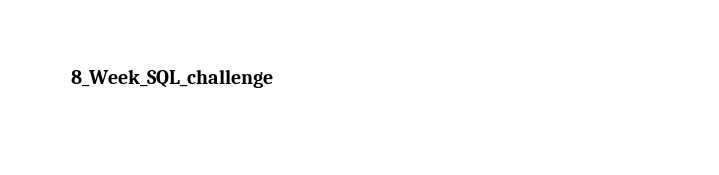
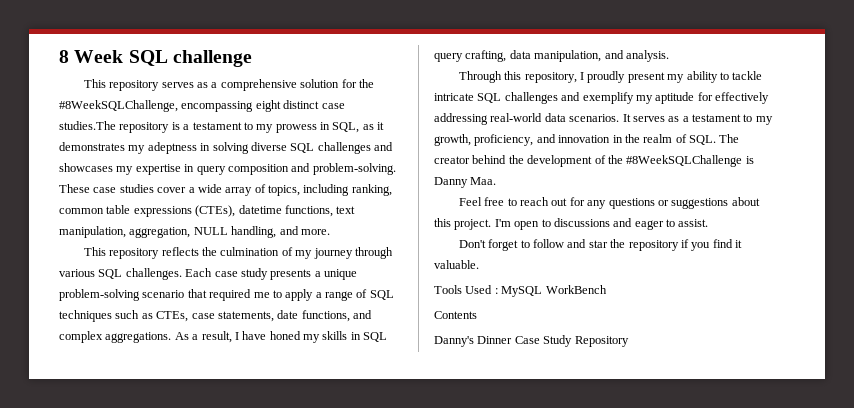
[71,69,273,88] 8_Week_SQL_challenge -> [59,50,252,67] [83,79,374,91] [59,100,345,112] [59,121,385,133] [59,142,393,154] [59,163,396,175] [59,184,392,196] [59,205,356,217] [59,226,330,238] [83,247,393,259] [59,268,357,280] [59,289,394,301] [59,310,372,322] [59,331,388,343] [434,50,669,62] [458,71,763,83] [434,92,769,104] [434,113,773,125] [434,134,740,146] [434,155,754,167] [434,177,497,188] [458,197,760,209] [434,218,709,230] [458,239,743,251] [434,260,479,269] [434,285,607,297] [434,311,477,319] [434,335,629,347] 8 Week SQL challenge // This repository serves as a comprehensive solution for the #8WeekSQLChallenge, encompassing eight distinct case studies.The repository is a testament to my prowess in SQL, as it demonstrates my adeptness in solving diverse SQL challenges and showcases my expertise in query composition and problem-solving. These case studies cover a wide array of topics, including ranking, common table expressions (CTEs), datetime functions, text manipulation, aggregation, NULL handling, and more. // This repository reflects the culmination of my journey through various SQL challenges. Each case study presents a unique problem-solving scenario that required me to apply a range of SQL techniques such as CTEs, case statements, date functions, and complex aggregations. As a result, I have honed my skills in SQL query crafting, data manipulation, and analysis. // Through this repository, I proudly present my ability to tackle intricate SQL challenges and exemplify my aptitude for effectively addressing real-world data scenarios. It serves as a testament to my growth, proficiency, and innovation in the realm of SQL. The creator behind the development of the #8WeekSQLChallenge is Danny Maa. // Feel free to reach out for any questions or suggestions about this project. I'm open to discussions and eager to assist. // Don't forget to follow and star the repository if you find it valuable. // Tools Used : MySQL WorkBench // Contents // Danny's Dinner Case Study Repository

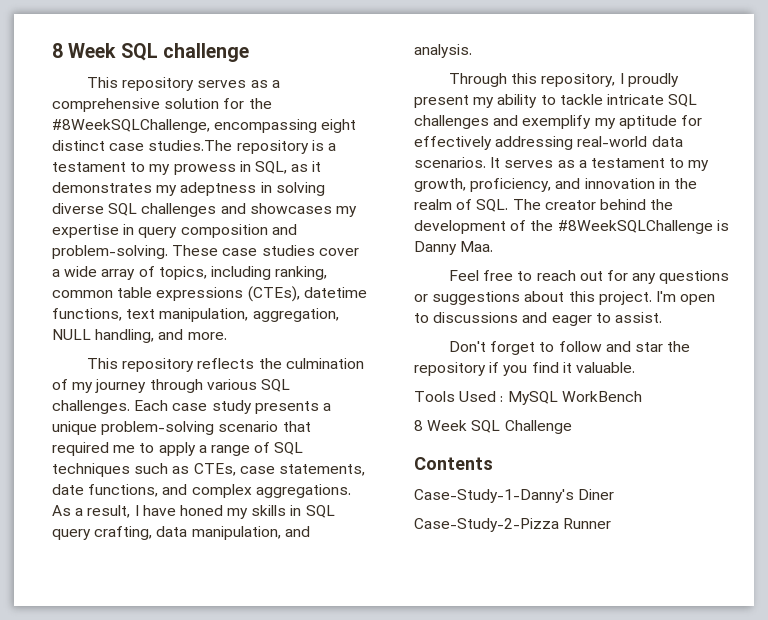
[434,311,477,319] [434,335,629,347] Contents // Danny's Dinner Case Study Repository -> [414,420,572,434] [414,457,493,470] [414,489,615,503] [414,518,612,532] 8 Week SQL Challenge // Contents // Case-Study-1-Danny's Diner // Case-Study-2-Pizza Runner

